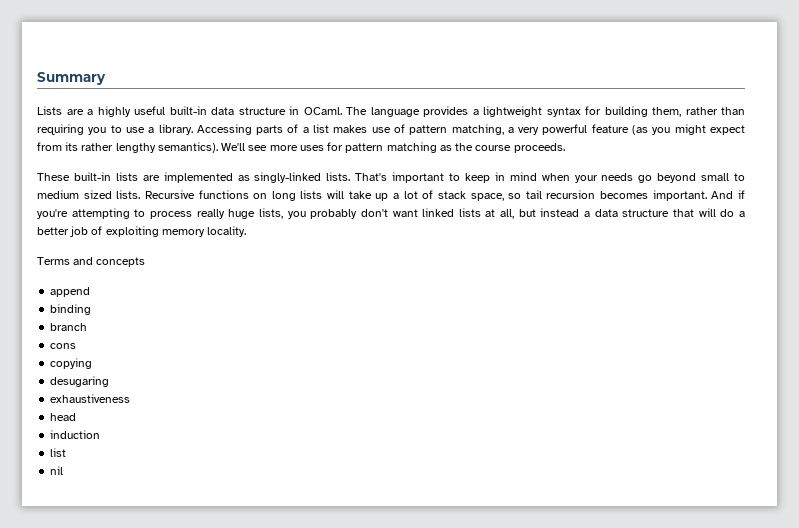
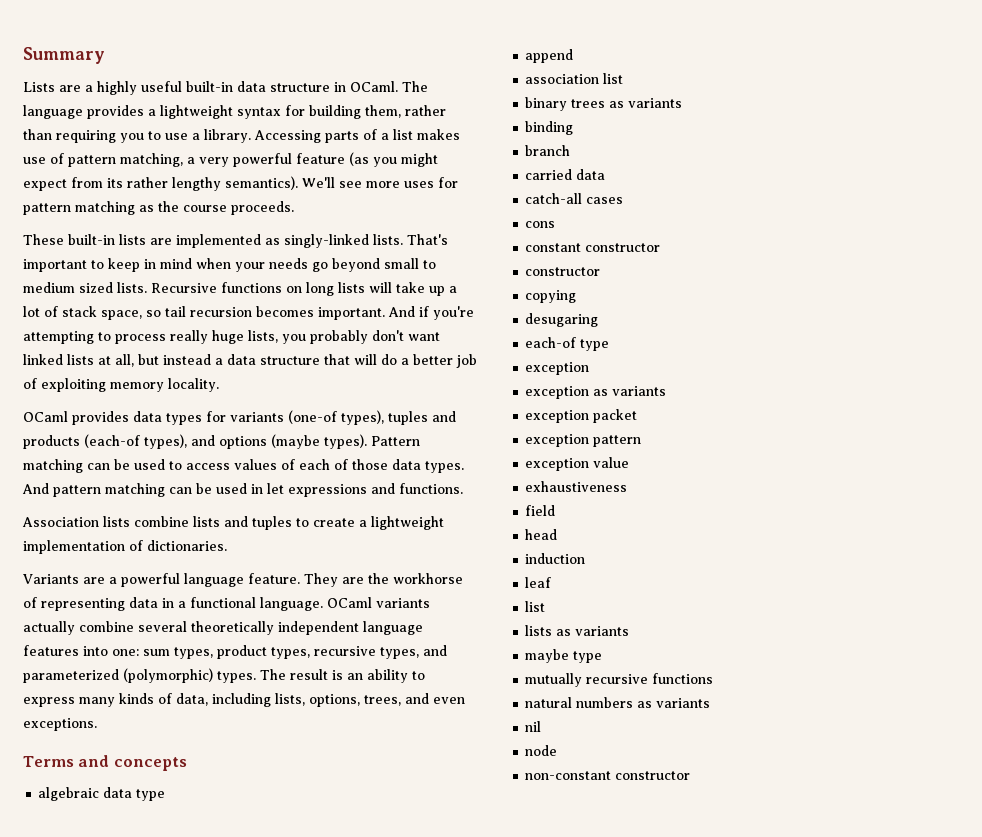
[37,257,146,267] [50,287,91,297] [50,304,92,315] [50,323,88,331] [50,343,77,349] [50,358,93,369] [50,376,110,387] Terms and concepts // append // binding // branch // cons // copying // desugaring -> [23,410,456,425] [23,434,420,449] [23,459,464,473] [22,483,463,497] [22,516,444,530] [23,540,227,554] [23,573,463,587] [23,597,430,611] [23,621,423,635] [23,645,447,659] [23,668,425,683] [23,693,465,707] [23,718,97,731] [23,755,187,771] [38,787,166,801] [525,49,574,63] [525,73,624,84] [525,97,683,111] [525,121,574,135] [525,145,571,156] [525,169,606,180] [525,193,624,204] [525,221,556,228] [525,243,661,252] [525,267,601,276] [525,290,577,303] [525,313,599,327] [525,337,610,351] [525,362,590,375] [525,386,667,399] [525,409,638,423] [525,434,642,447] [525,457,630,471] OCaml provides data types for variants (one-of types), tuples and products (each-of types), and options (maybe types). Pattern matching can be used to access values of each of those data types. And pattern matching can be used in let expressions and functions. // Association lists combine lists and tuples to create a lightweight implementation of dictionaries. // Variants are a powerful language feature. They are the workhorse of representing data in a functional language. OCaml variants actually combine several theoretically independent language features into one: sum types, product types, recursive types, and parameterized (polymorphic) types. The result is an ability to express many kinds of data, including lists, options, trees, and even exceptions. // Terms and concepts // algebraic data type // append // association list // binary trees as variants // binding // branch // carried data // catch-all cases // cons // constant constructor // constructor // copying // desugaring // each-of type // exception // exception as variants // exception packet // exception pattern // exception value
(131, 398) none -> [525,505,556,516] // field
[50,448,67,457] [50,466,64,475] // list // nil -> [525,577,552,588] [525,601,546,612] [525,625,630,636] [525,649,603,663] [525,673,714,687] [525,697,711,708] [525,721,542,732] [525,745,558,756] [525,771,691,780] // leaf // list // lists as variants // maybe type // mutually recursive functions // natural numbers as variants // nil // node // non-constant constructor

